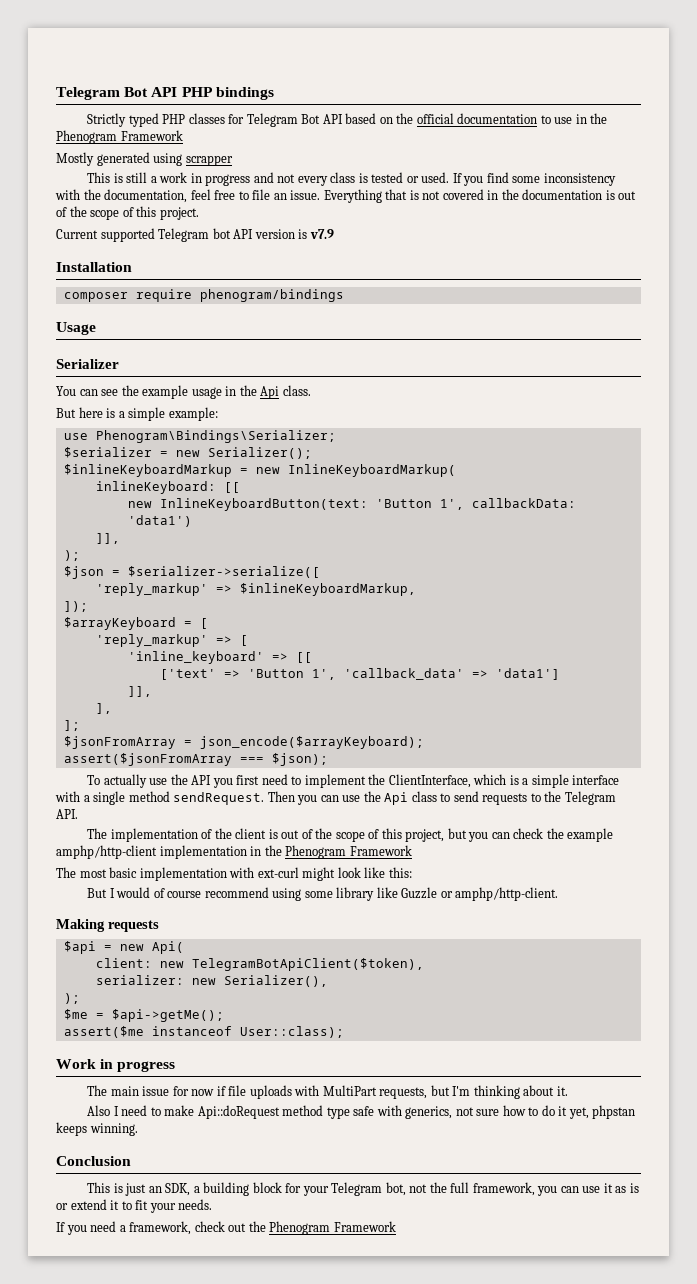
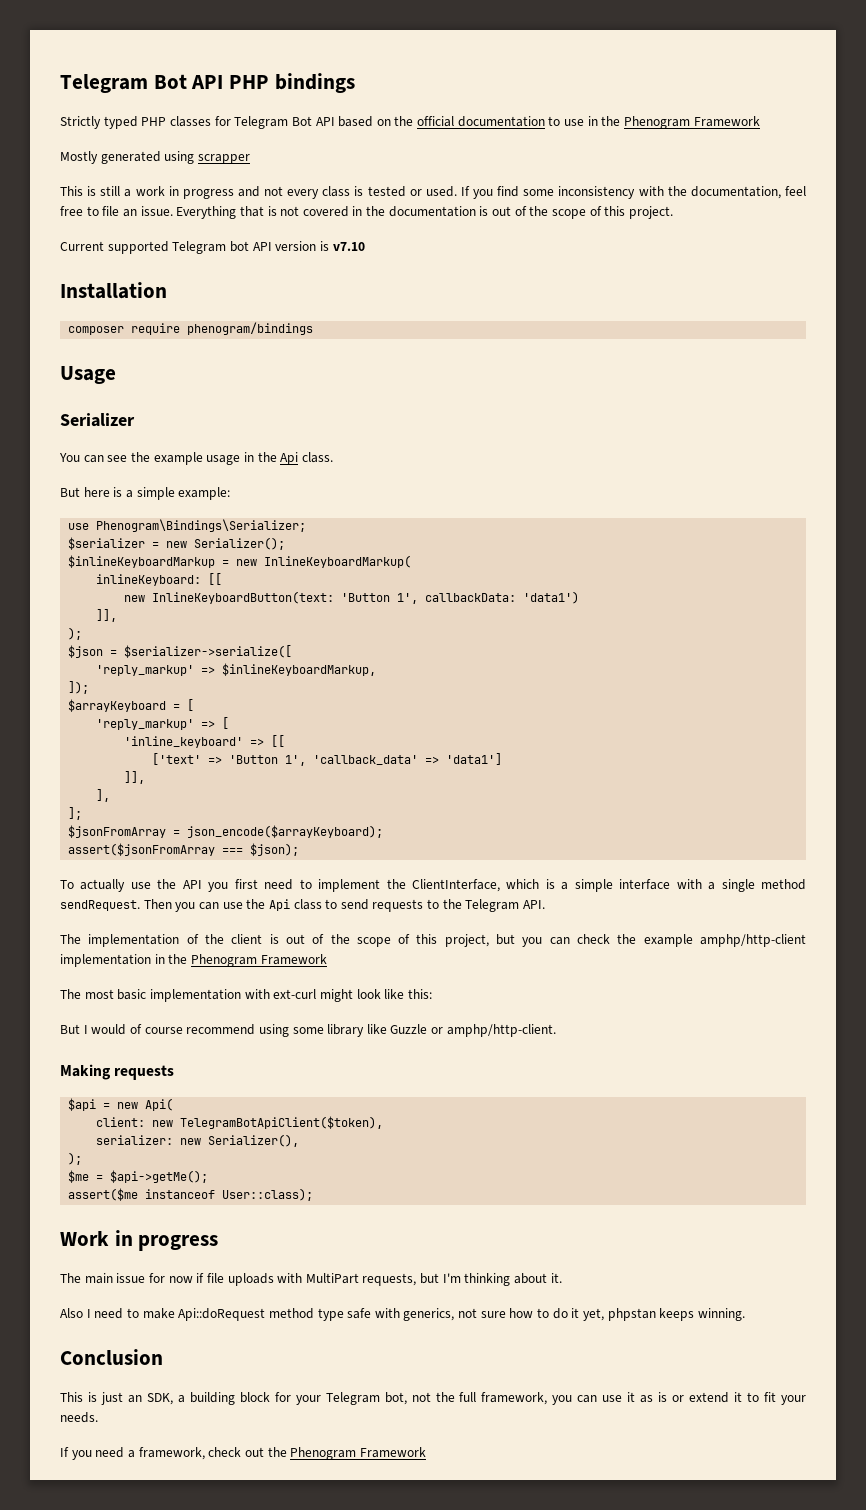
[309,229,334,239] v7.9 -> [332,242,365,251] v7.10

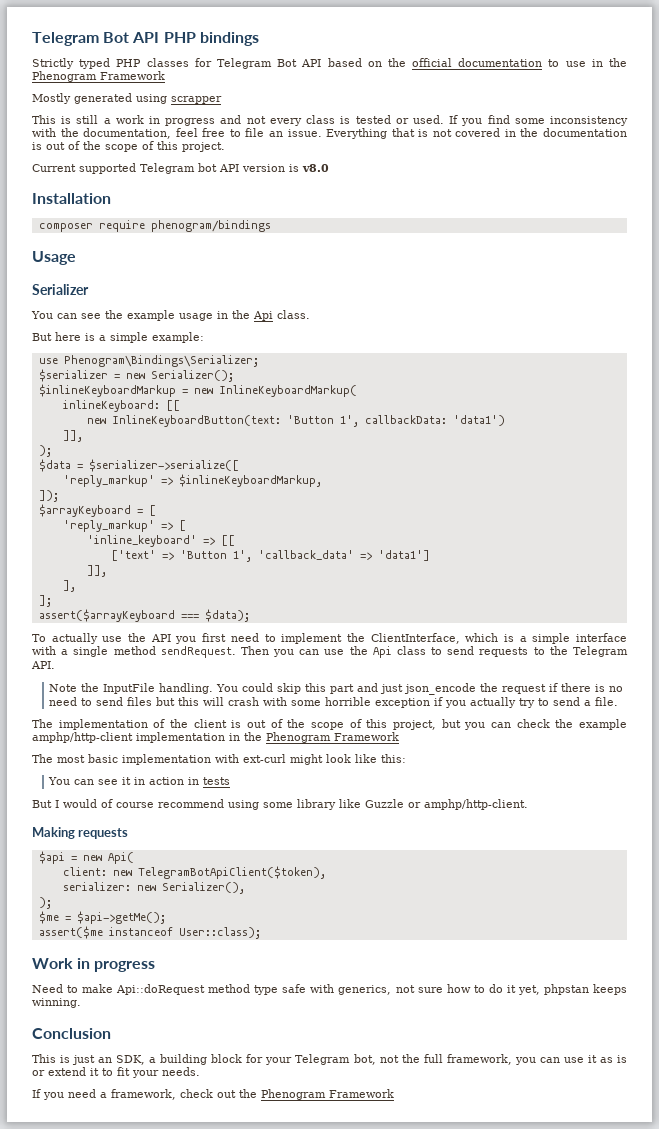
[332,242,365,251] v7.10 -> [302,164,329,172] v8.0
[68,645,104,658] $json -> [38,459,71,472] $data
[68,825,384,838] [68,843,300,856] $jsonFromArray = json_encode($arrayKeyboard); // assert($jsonFromArray === $json); -> [38,609,250,622] assert($arrayKeyboard === $data);
(546, 904) none -> [49,683,624,695] [49,697,619,708] // Note the InputFile handling. You could skip this part and just json_encode the request if there is no need to send files but this will crash with some horrible exception if you actually try to send a file.
(432, 994) none -> [48,777,231,785] // You can see it in action in tests
[60,1273,562,1286] [60,1308,124,1319] The main issue for now if file uploads with MultiPart requests, but I'm thinking about it. // Also I need -> [32,984,63,993] Need

